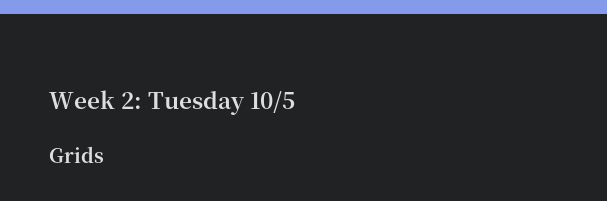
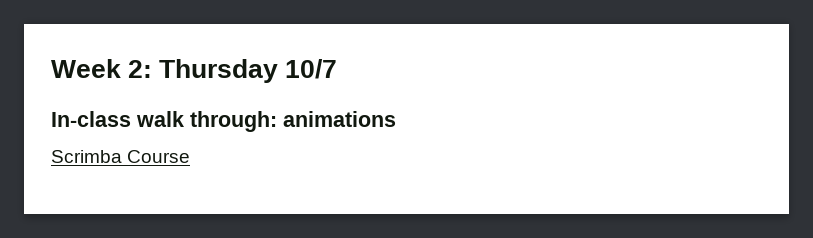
[148,91,296,115] [49,146,104,163] Tuesday 10/5 // Grids -> [159,59,338,83] [51,111,396,132] [51,150,191,163] Thursday 10/7 // In-class walk through: animations // Scrimba Course

